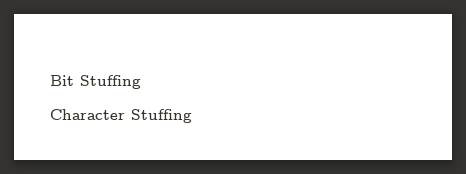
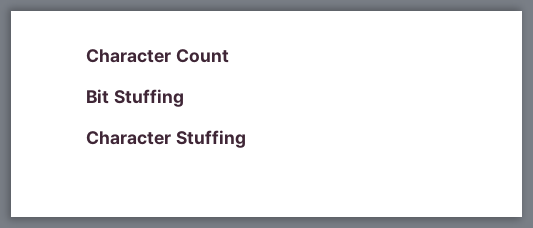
(50, 80) none -> [86,49,229,63] Character Count //

